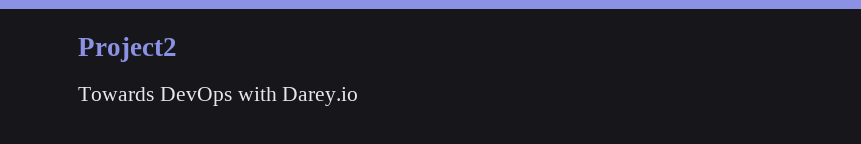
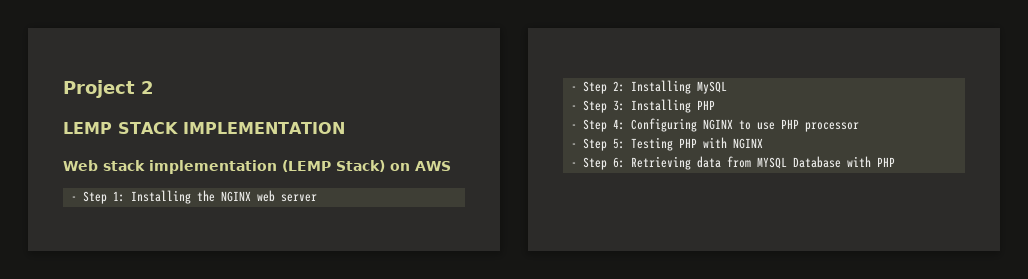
[78,37,177,62] [78,87,359,106] Project2 // Towards DevOps with Darey.io -> [63,80,154,98] [63,122,345,134] [63,160,451,174] [70,190,317,204] [570,80,727,94] [570,99,715,113] [570,118,859,132] [570,137,763,151] [570,156,895,170] Project 2 // LEMP STACK IMPLEMENTATION // Web stack implementation (LEMP Stack) on AWS // - Step 1: Installing the NGINX web server // - Step 2: Installing MySQL // - Step 3: Installing PHP // - Step 4: Configuring NGINX to use PHP processor // - Step 5: Testing PHP with NGINX // - Step 6: Retrieving data from MYSQL Database with PHP

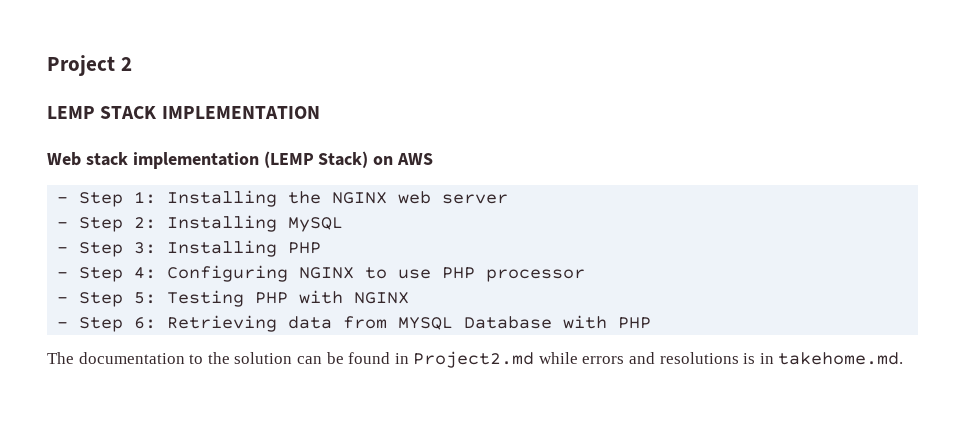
(895, 162) none -> [47,351,904,368] // The documentation to the solution can be found in Project2.md while errors and resolutions is in takehome.md.

